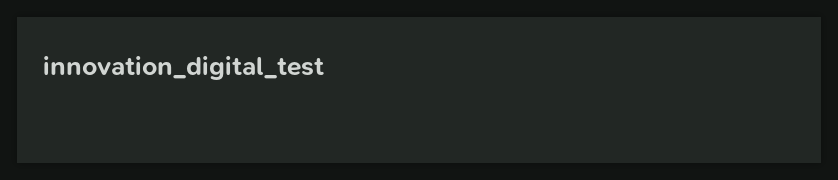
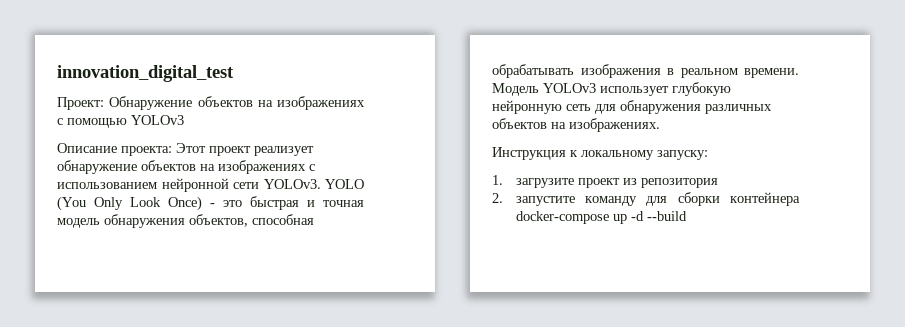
(324, 68) none -> [57,96,365,110] [57,115,184,128] [57,143,314,156] [57,160,315,174] [57,178,364,192] [57,196,364,211] [57,214,314,228] [492,64,799,78] [492,82,731,96] [492,100,772,114] [492,118,660,132] [492,147,708,160] [492,175,718,188] [492,192,800,206] [515,211,687,224] // Проект: Обнаружение объектов на изображениях с помощью YOLOv3 // Описание проекта: Этот проект реализует обнаружение объектов на изображениях с использованием нейронной сети YOLOv3. YOLO (You Only Look Once) - это быстрая и точная модель обнаружения объектов, способная обрабатывать изображения в реальном времени. Модель YOLOv3 использует глубокую нейронную сеть для обнаружения различных объектов на изображениях. // Инструкция к локальному запуску: // 1. загрузите проект из репозитория // 2. запустите команду для сборки контейнера docker-compose up -d --build

